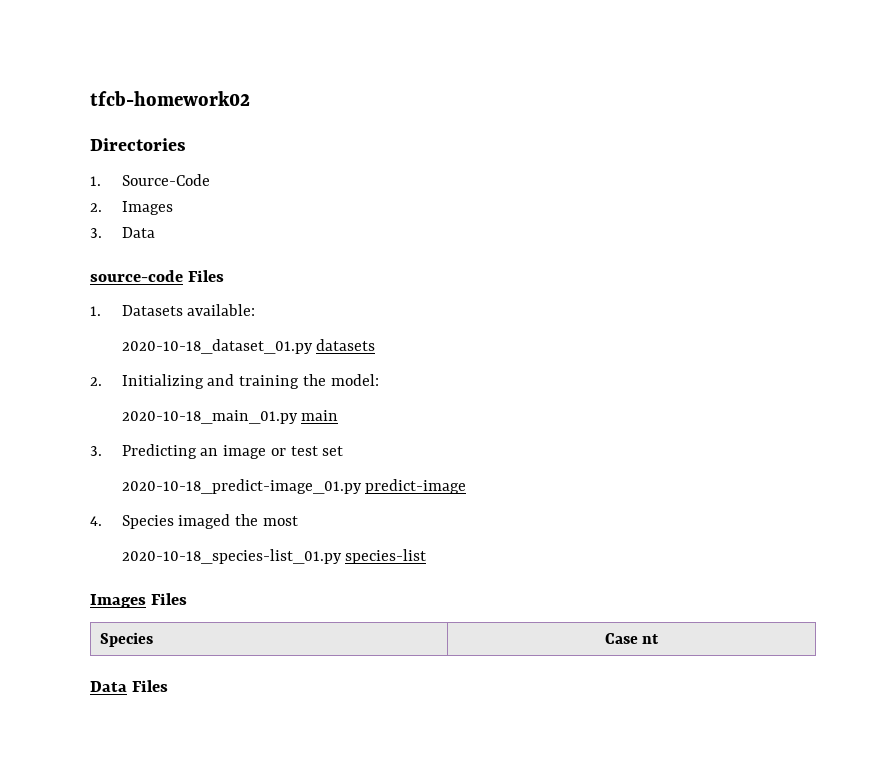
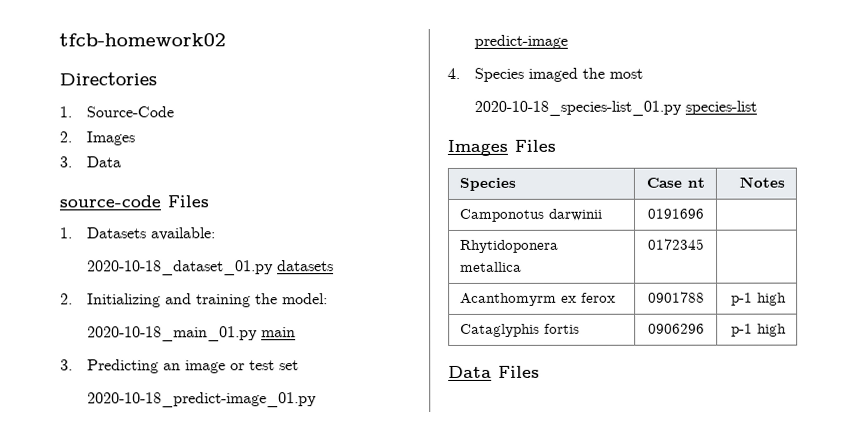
(660, 639) none -> [738,176,785,188] [459,208,604,222] [646,208,704,219] [460,239,560,253] [460,261,523,272] [647,238,705,250] [460,292,617,306] [647,291,705,303] [730,292,787,306] [460,323,581,337] [647,323,705,334] [730,323,787,337] | Notes // Camponotus darwinii | 0191696 | // Rhytidoponera metallica | 0172345 | // Acanthomyrm ex ferox | 0901788 | p-1 high // Cataglyphis fortis | 0906296 | p-1 high

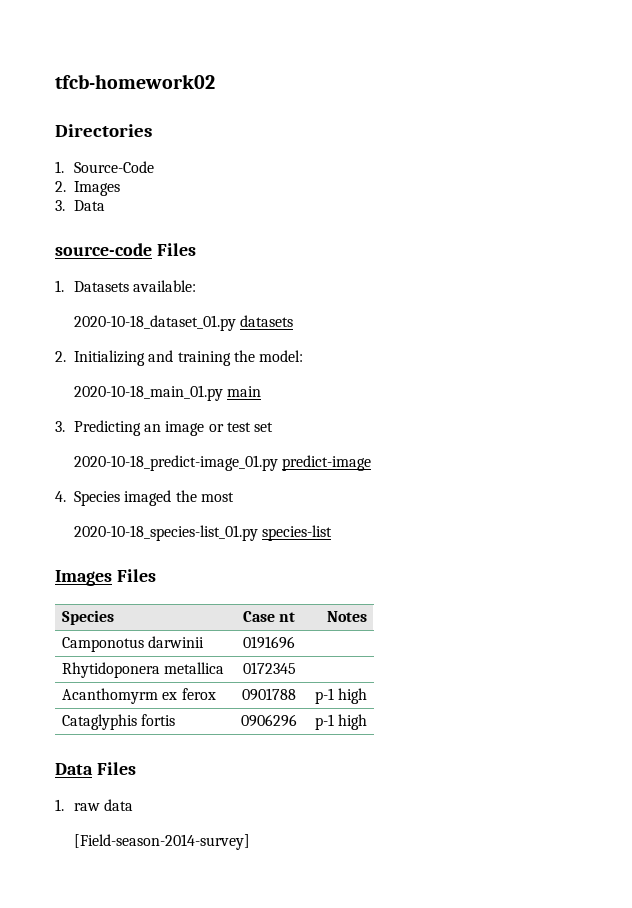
(540, 371) none -> [55,799,134,811] [73,834,250,850] // 1. raw data // [Field-season-2014-survey]

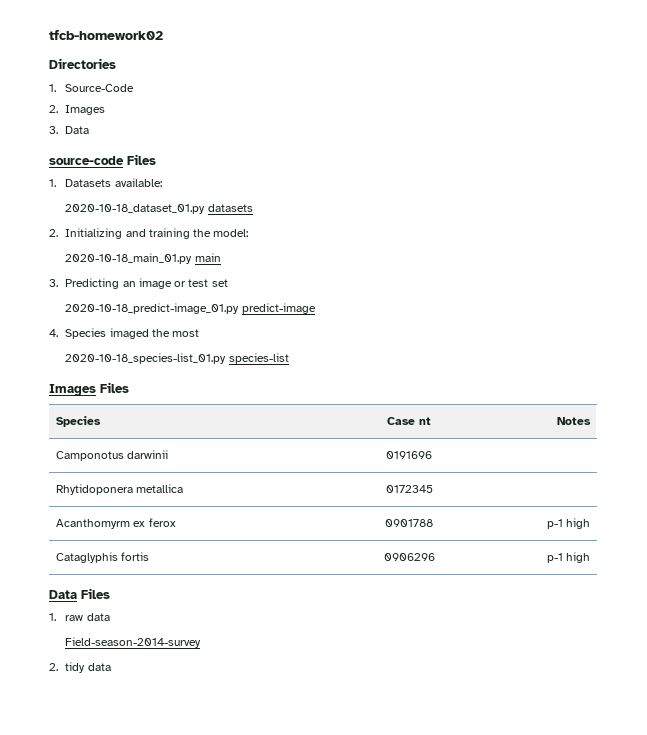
[73,834,250,850] [Field-season-2014-survey] -> [65,637,202,648] [49,662,111,673] Field-season-2014-survey // 2. tidy data

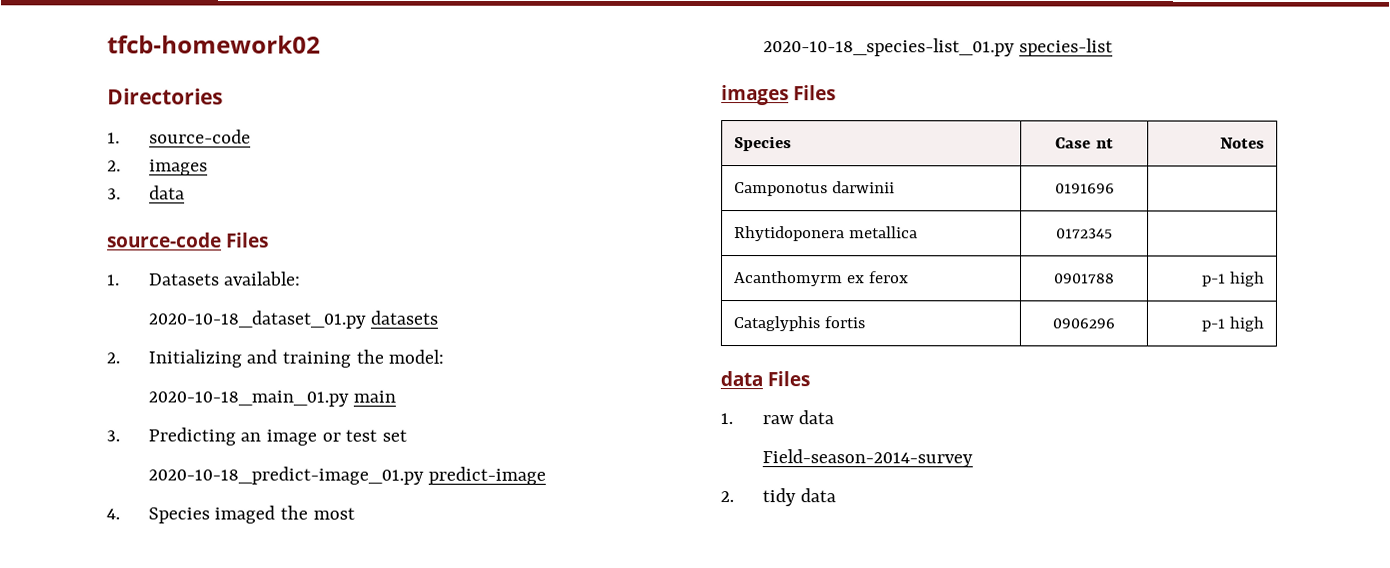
[65,84,135,92] [49,105,106,115] [49,126,90,134] Source-Code // 2. Images // 3. Data -> [148,129,251,144] [107,159,208,176] [107,185,185,200] source-code // 2. images // 3. data
[49,384,96,396] Images -> [721,85,789,106] images
[49,590,77,599] Data -> [720,371,763,387] data

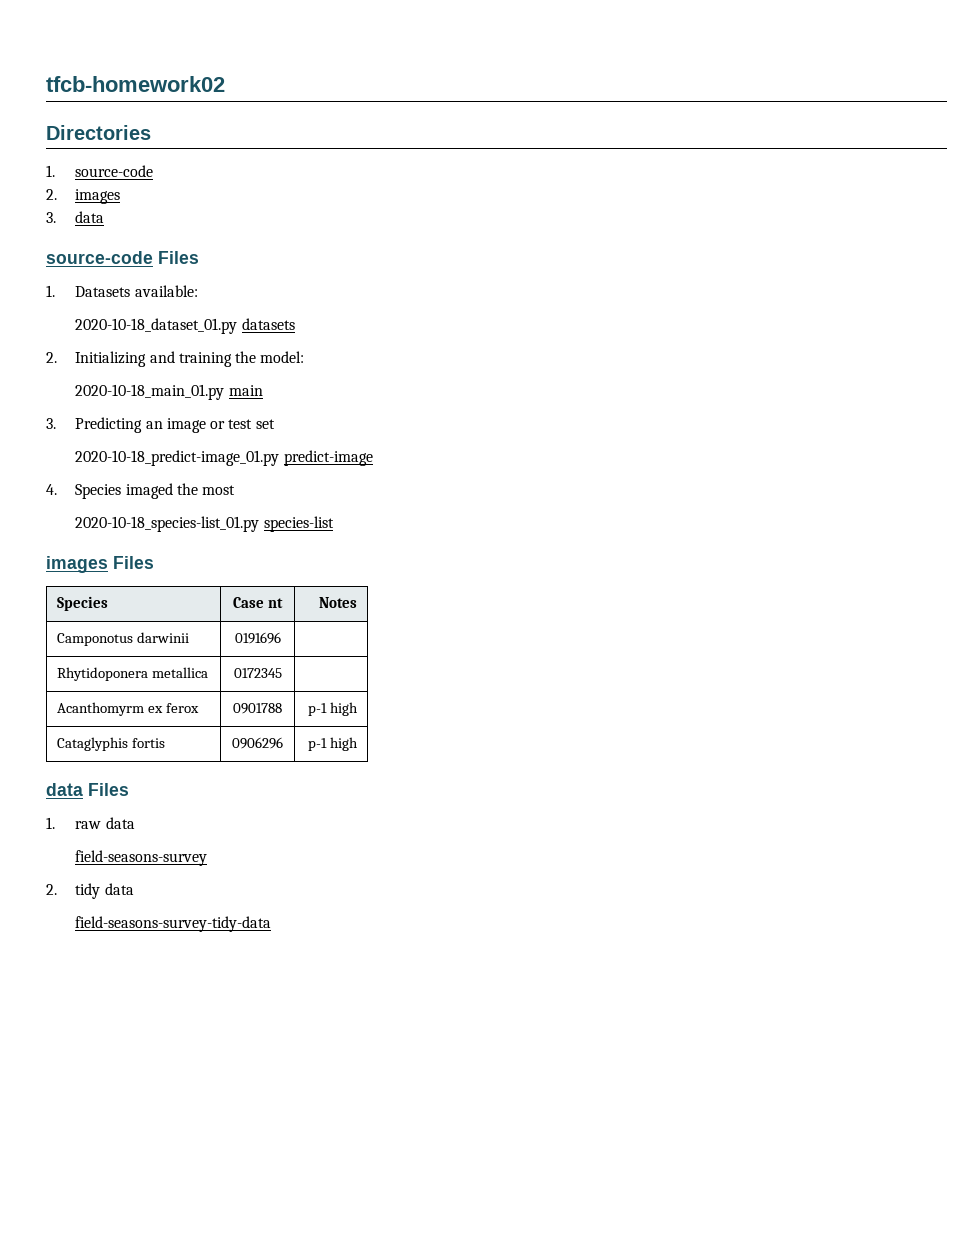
[761,449,973,468] Field-season-2014-survey -> [75,850,208,866] field-seasons-survey
(837, 495) none -> [75,916,272,932] // field-seasons-survey-tidy-data

